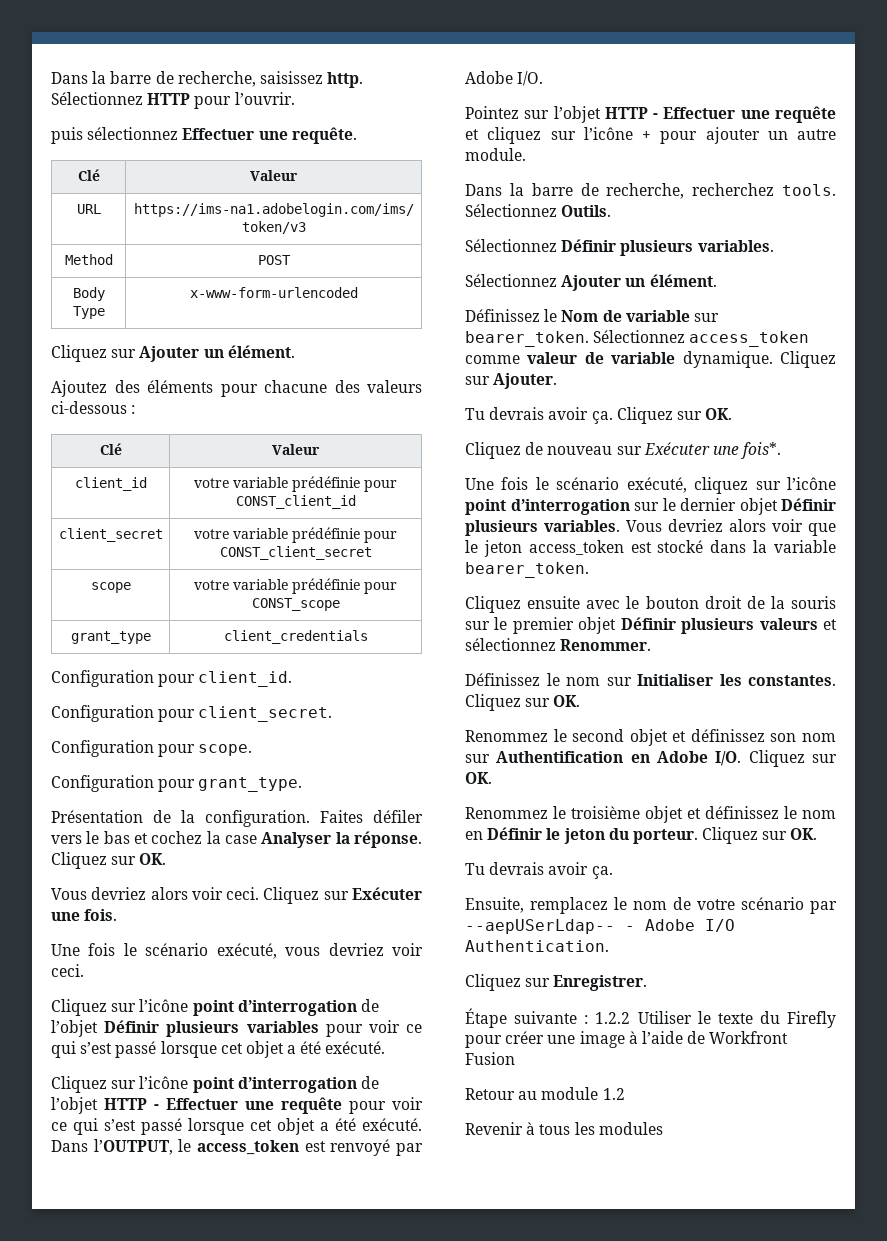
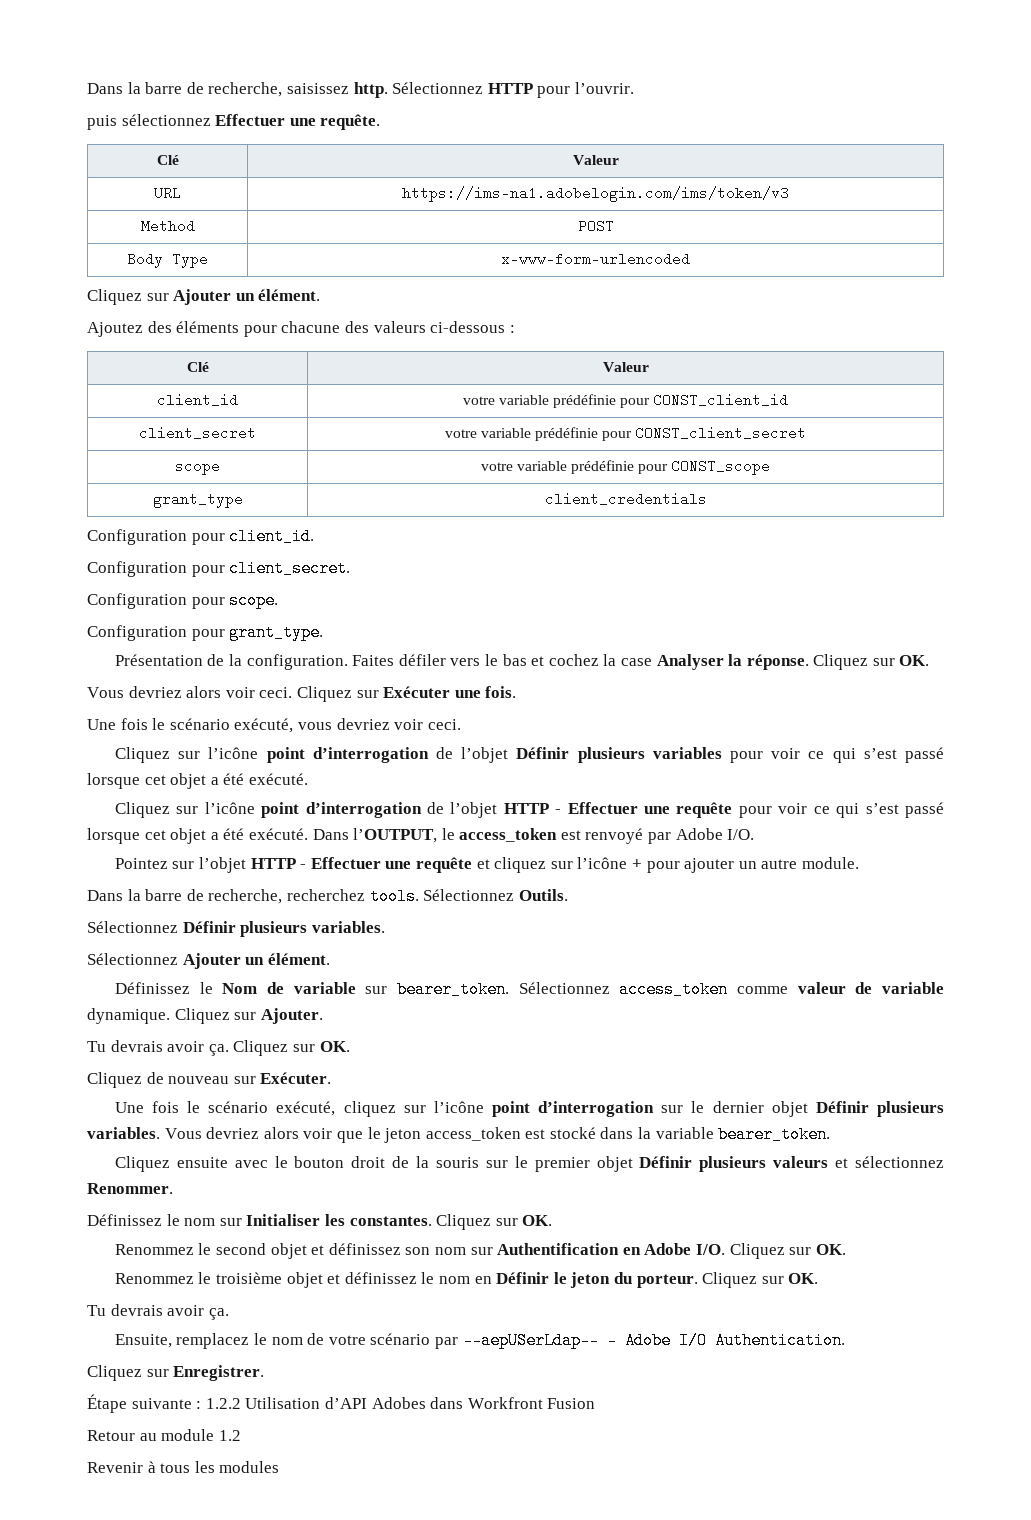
[643,442,782,459] Exécuter une fois*. -> [260,1072,332,1084] Exécuter.
[637,1011,836,1028] [465,1031,706,1048] Utiliser le texte du Firefly pour créer une image à l’aide de -> [245,1397,464,1409] Utilisation d’API Adobes dans

